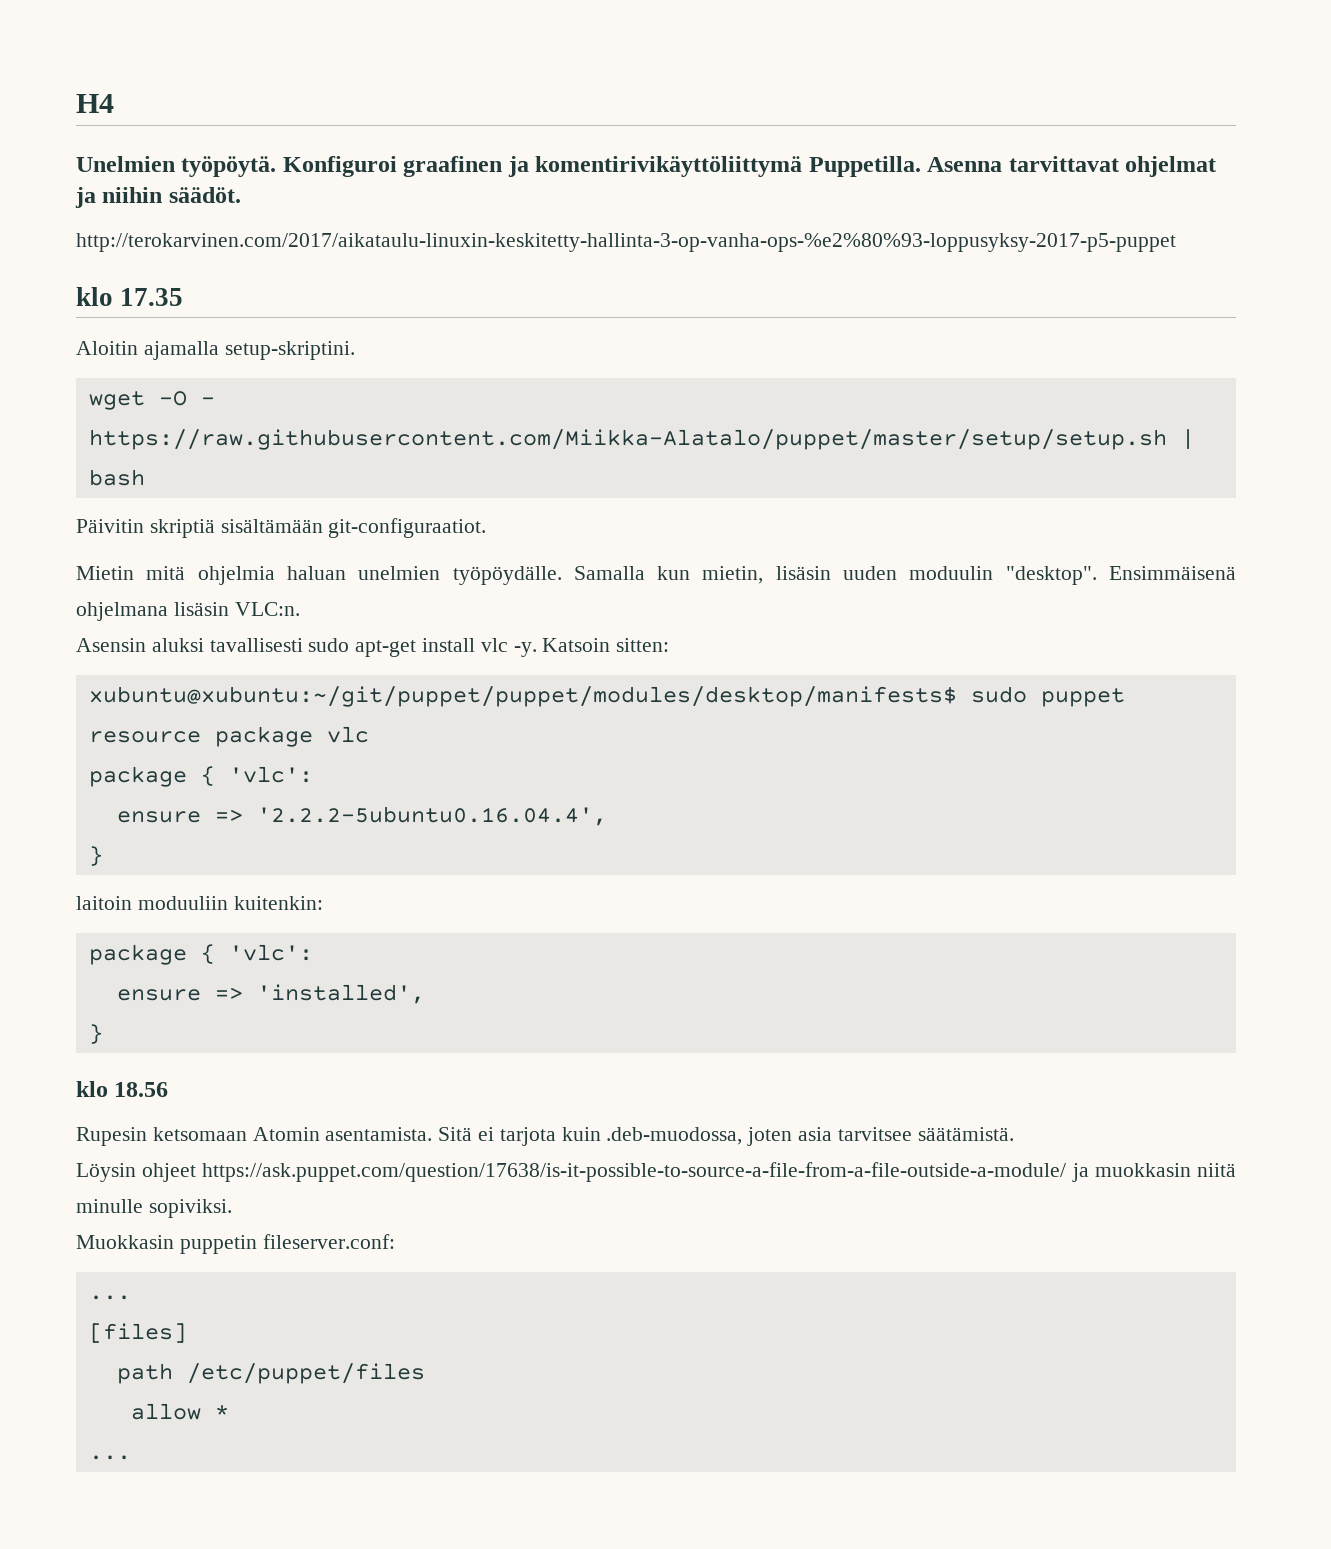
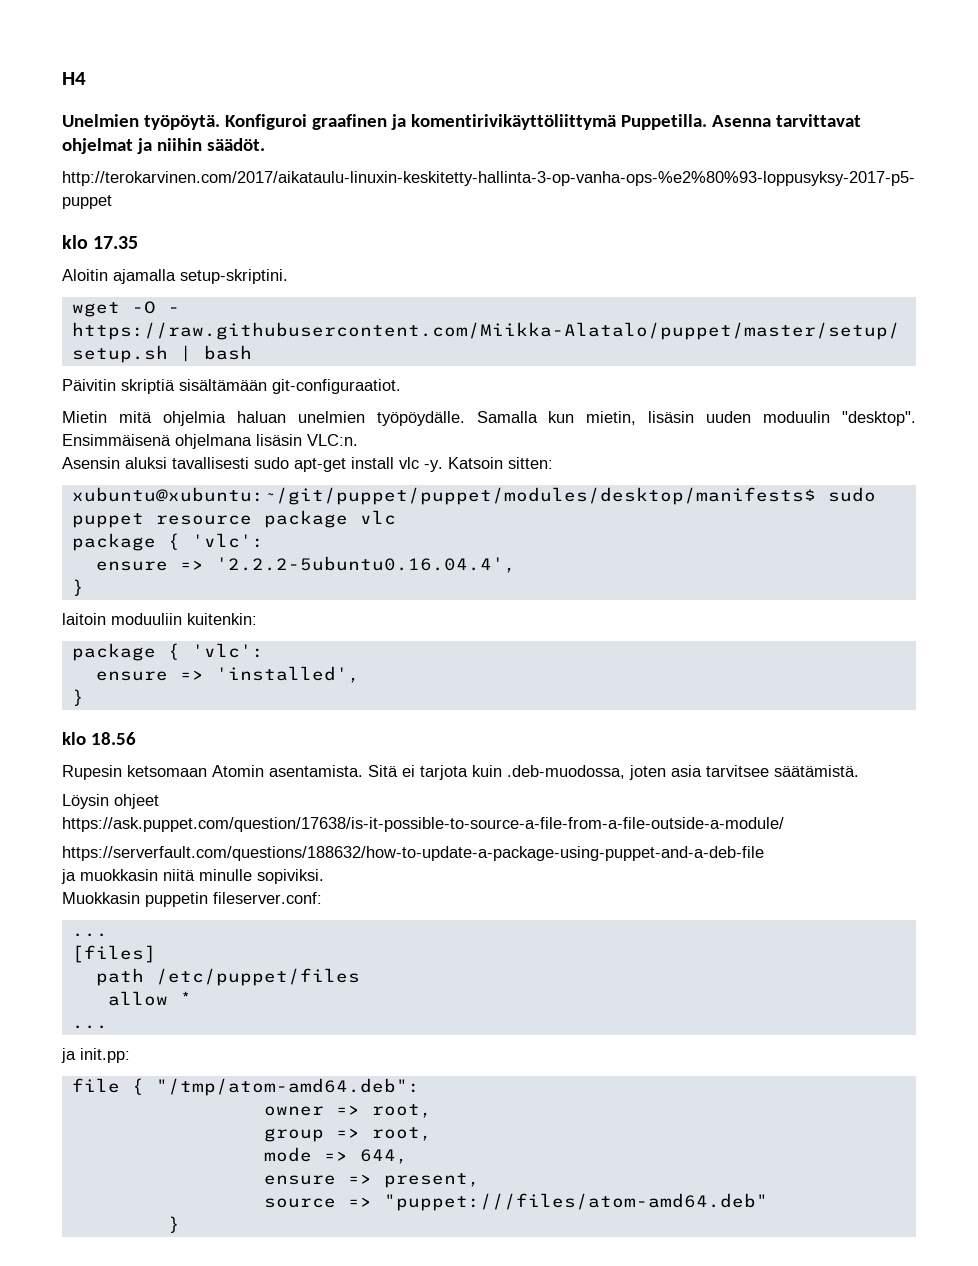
(197, 1172) none -> (159, 801) //
(1067, 1172) none -> [62,846,764,861] // https://serverfault.com/questions/188632/how-to-update-a-package-using-puppet-and-a-deb-file //
(131, 1457) none -> [61,1048,130,1063] [71,1078,420,1096] [263,1104,432,1118] [263,1127,432,1142] [263,1147,408,1164] [263,1173,480,1188] [263,1193,768,1211] [167,1216,180,1233] // ja init.pp: // file { "/tmp/atom-amd64.deb": // owner => root, // group => root, // mode => 644, // ensure => present, // source => "puppet:///files/atom-amd64.deb" // }

